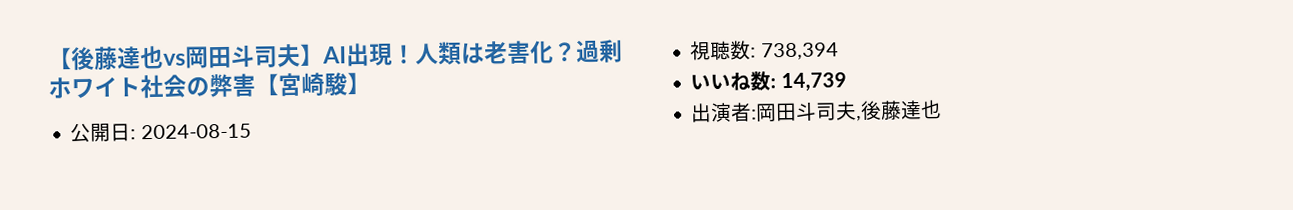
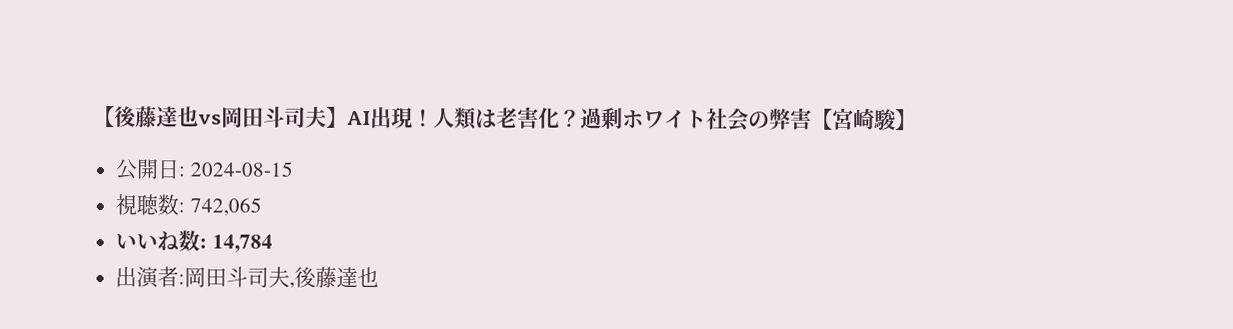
[760,42,839,61] 738,394 -> [189,197,262,216] 742,065
[780,72,847,93] 14,739 -> [211,234,273,253] 14,784

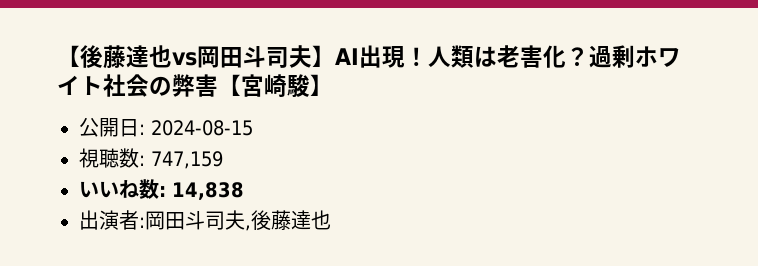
[189,197,262,216] 742,065 -> [151,151,223,169] 747,159
[211,234,273,253] 14,784 -> [172,182,244,200] 14,838

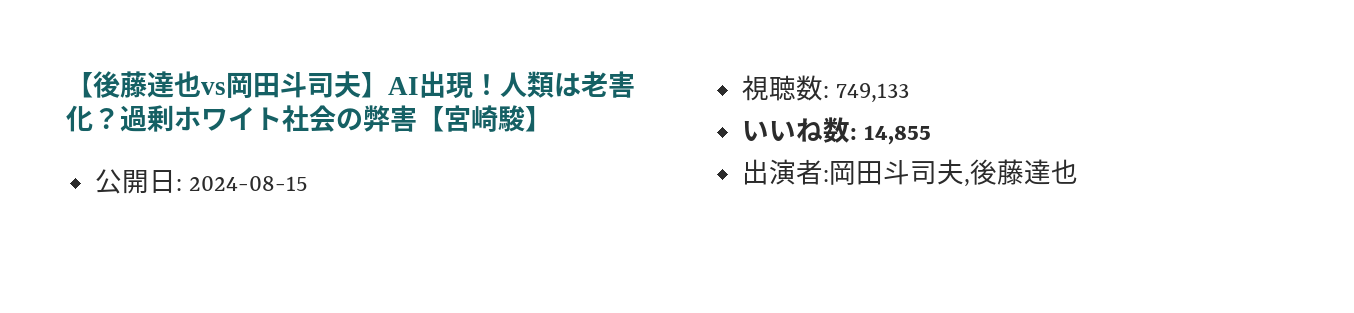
[151,151,223,169] 747,159 -> [836,83,910,103] 749,133
[172,182,244,200] 14,838 -> [864,125,932,145] 14,855

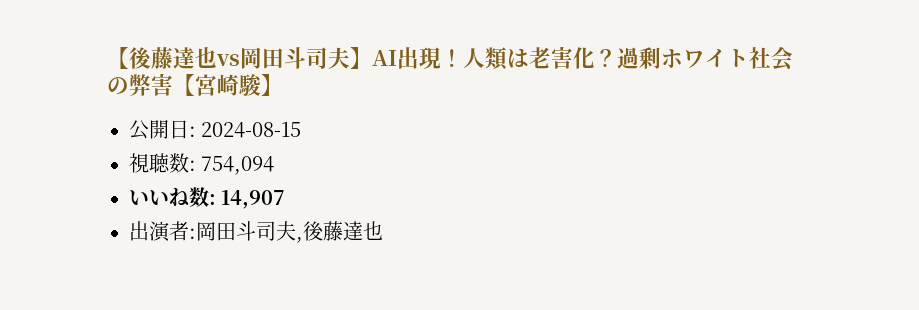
[836,83,910,103] 749,133 -> [201,156,275,175] 754,094
[864,125,932,145] 14,855 -> [221,190,286,209] 14,907

